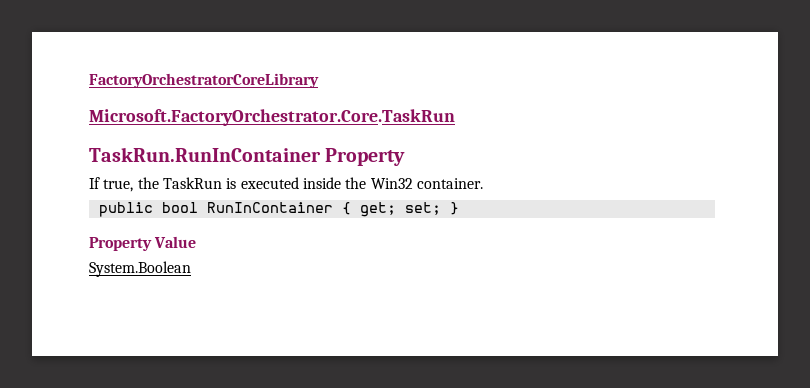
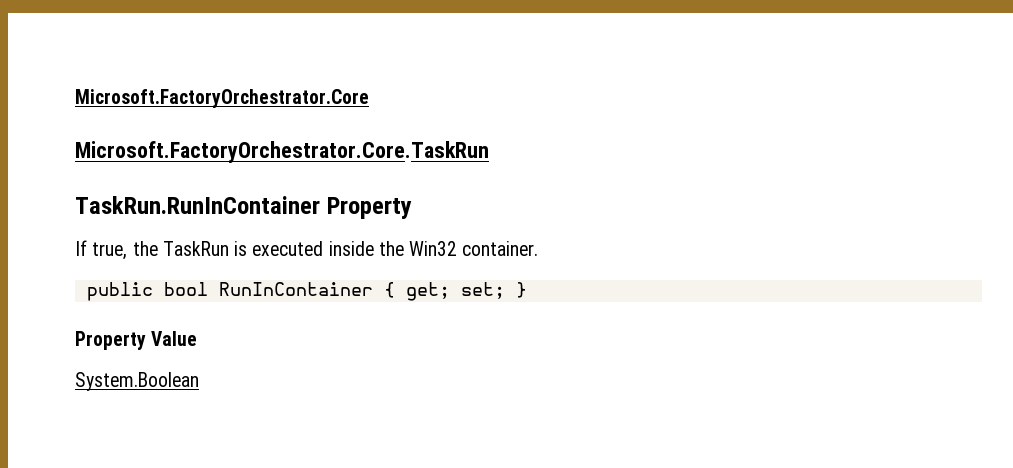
[89,73,319,88] FactoryOrchestratorCoreLibrary -> [75,89,369,108] Microsoft.FactoryOrchestrator.Core

